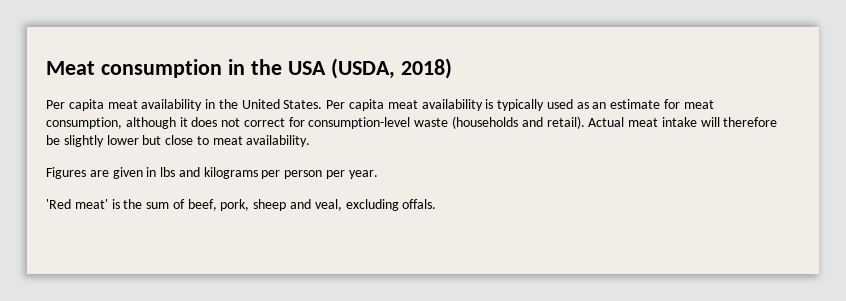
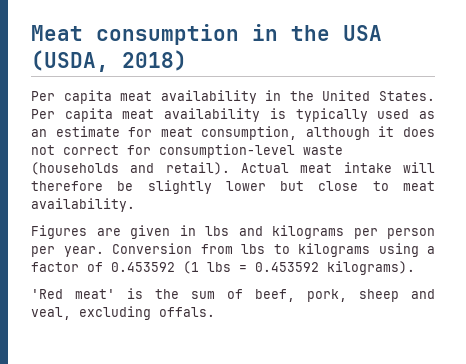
(378, 174) none -> [112,243,435,257] [31,261,415,275] Conversion from lbs to kilograms using a factor of 0.453592 (1 lbs = 0.453592 kilograms).

